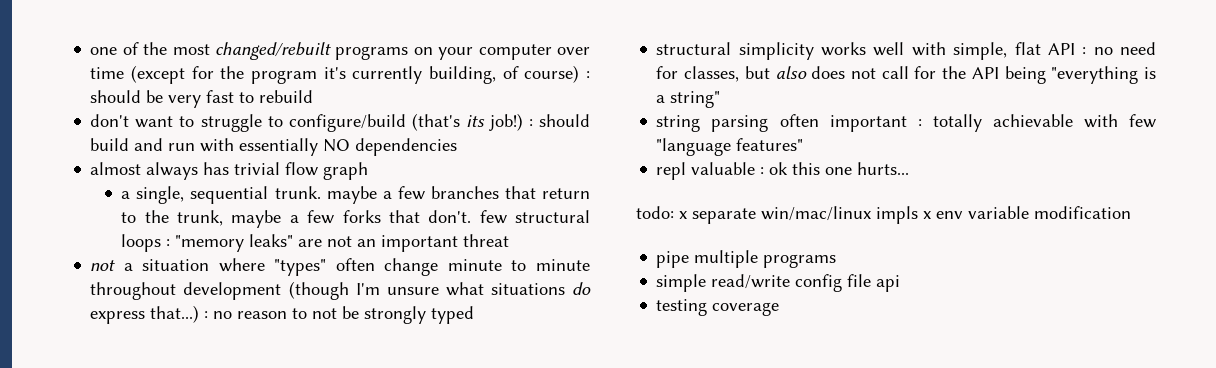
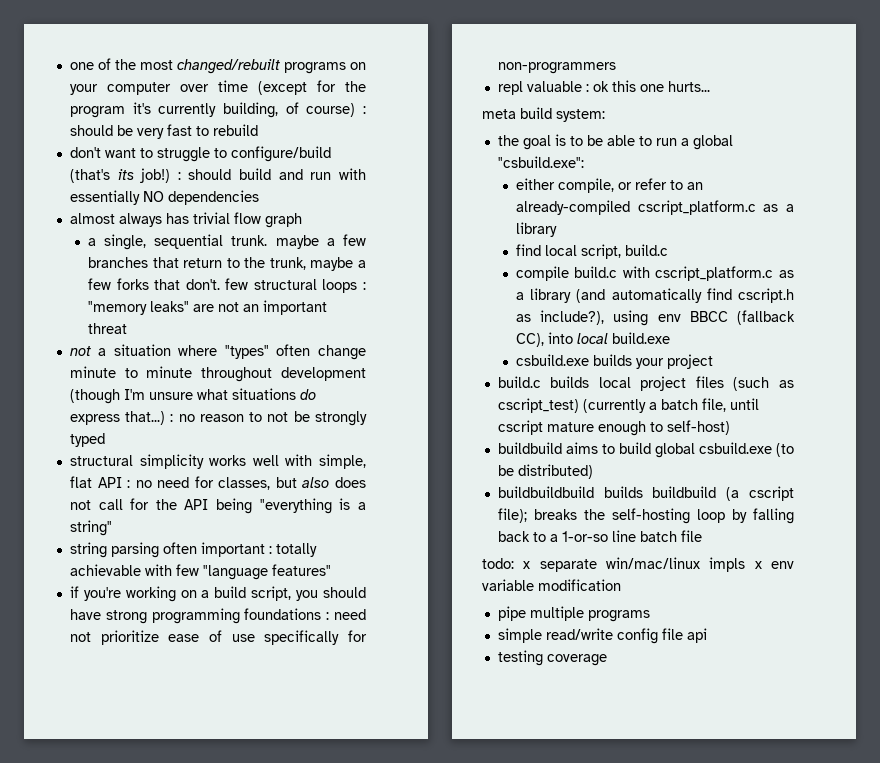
(804, 144) none -> [69,586,366,602] [69,608,366,624] [69,630,368,645] [497,62,616,74] // if you're working on a build script, you should have strong programming foundations : need not prioritize ease of use specifically for non-programmers
(910, 168) none -> [482,107,605,122] [497,134,733,150] [497,156,584,168] [515,178,703,193] [515,200,794,215] [515,222,557,237] [515,244,668,259] [515,266,794,281] [515,288,794,303] [515,310,795,326] [515,332,670,347] [515,354,713,369] [497,376,794,391] [497,398,759,413] [497,420,730,436] [497,442,794,458] [497,464,593,479] [497,486,794,501] [497,508,794,524] [497,530,702,542] // meta build system: // the goal is to be able to run a global "csbuild.exe": // either compile, or refer to an already-compiled cscript_platform.c as a library // find local script, build.c // compile build.c with cscript_platform.c as a library (and automatically find cscript.h as include?), using env BBCC (fallback CC), into local build.exe // csbuild.exe builds your project // build.c builds local project files (such as cscript_test) (currently a batch file, until cscript mature enough to self-host) // buildbuild aims to build global csbuild.exe (to be distributed) // buildbuildbuild builds buildbuild (a cscript file); breaks the self-hosting loop by falling back to a 1-or-so line batch file

